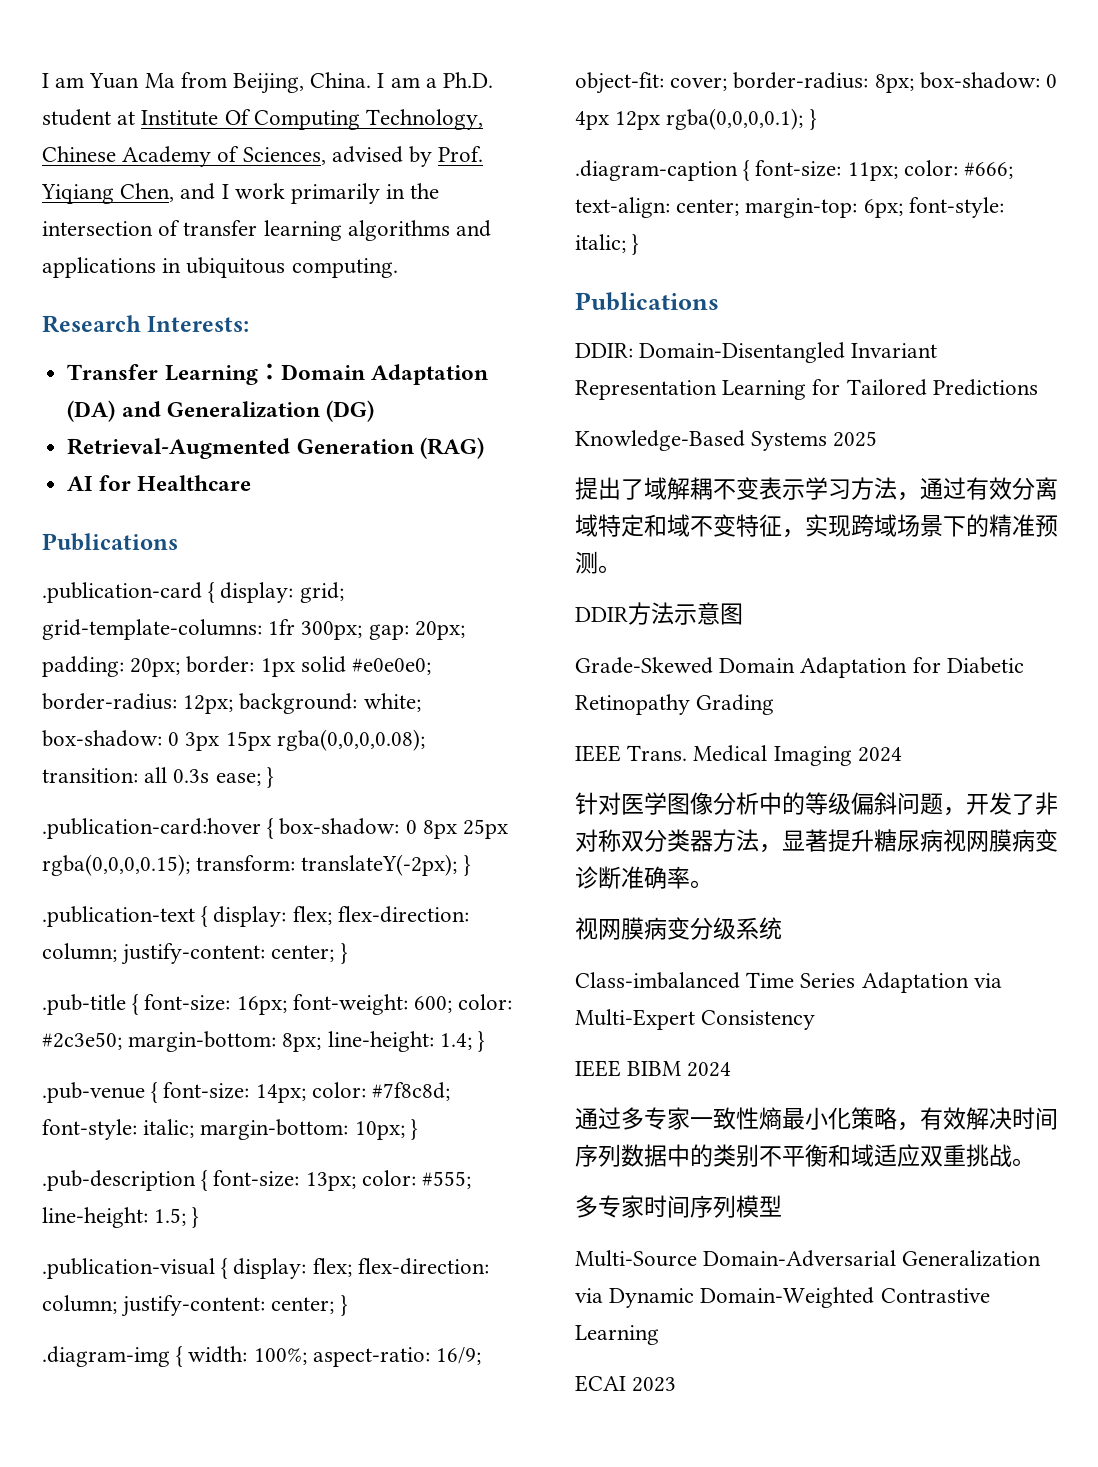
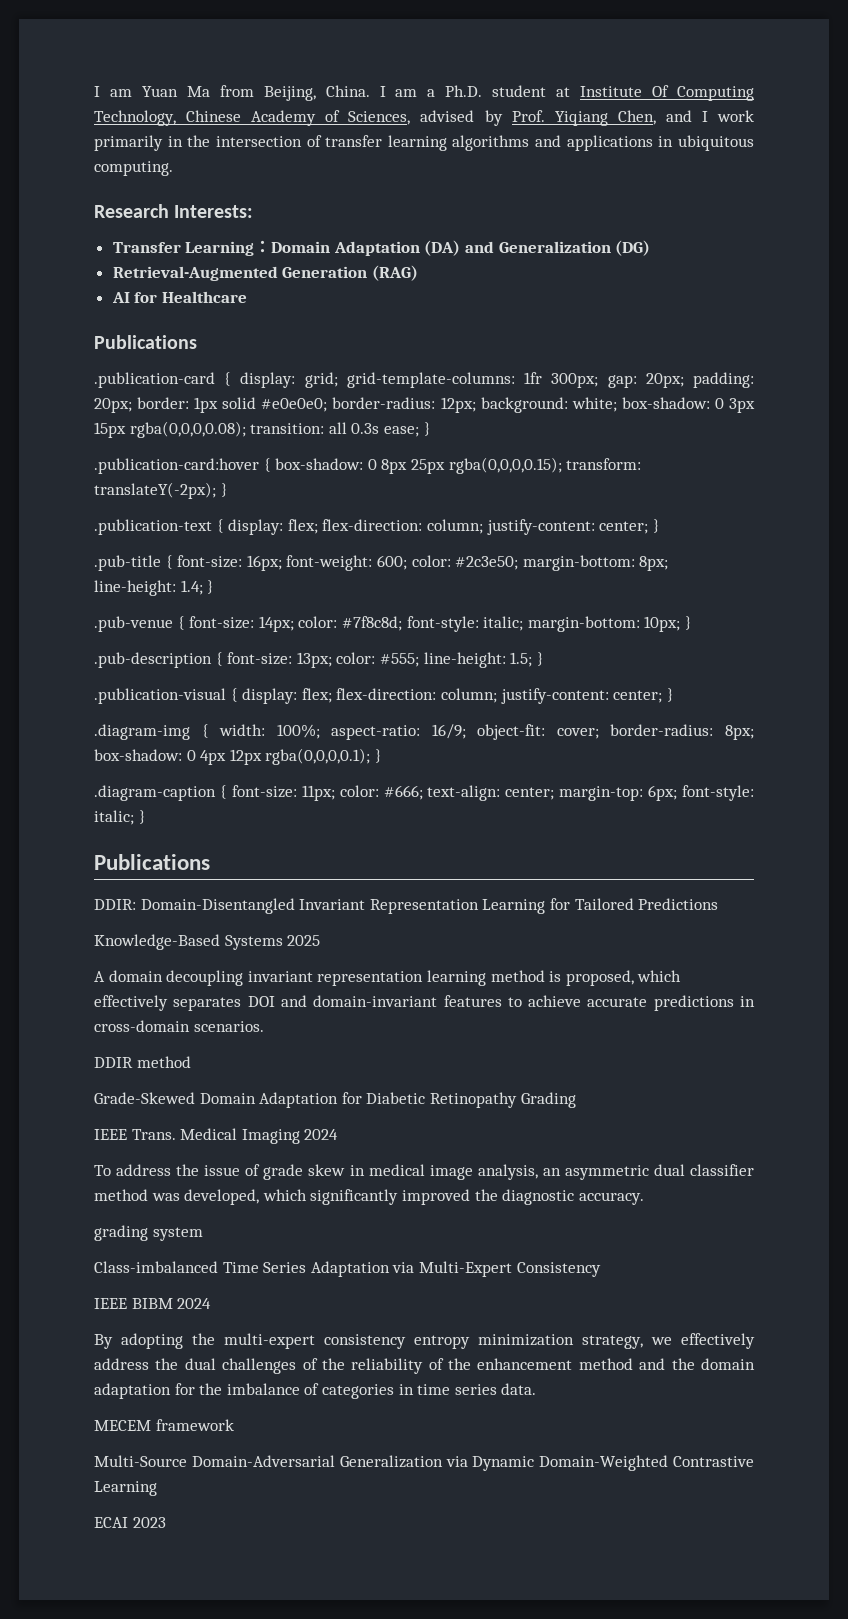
[575,477,1058,501] [575,514,1058,538] [575,551,621,574] 提出了域解耦不变表示学习方法，通过有效分离域特定和域不变特征，实现跨域场景下的精准预测。 -> [94,970,682,986] [94,995,755,1011] [94,1020,264,1032] A domain decoupling invariant representation learning method is proposed, which effectively separates DOI and domain-invariant features to achieve accurate predictions in cross-domain scenarios.
[628,602,743,625] 方法示意图 -> [136,1056,191,1068] method
[575,792,1058,816] [575,829,1058,853] [575,866,713,889] [575,917,782,940] 针对医学图像分析中的等级偏斜问题，开发了非对称双分类器方法，显著提升糖尿病视网膜病变诊断准确率。 // 视网膜病变分级系统 -> [94,1164,754,1180] [94,1189,644,1205] [94,1225,203,1241] To address the issue of grade skew in medical image analysis, an asymmetric dual classifier method was developed, which significantly improved the diagnostic accuracy. // grading system
[575,1107,1058,1131] [575,1144,1035,1167] [575,1195,782,1218] 通过多专家一致性熵最小化策略，有效解决时间序列数据中的类别不平衡和域适应双重挑战。 // 多专家时间序列模型 -> [94,1333,755,1349] [94,1358,755,1374] [94,1383,537,1399] [94,1419,234,1431] By adopting the multi-expert consistency entropy minimization strategy, we effectively address the dual challenges of the reliability of the enhancement method and the domain adaptation for the imbalance of categories in time series data. // MECEM framework

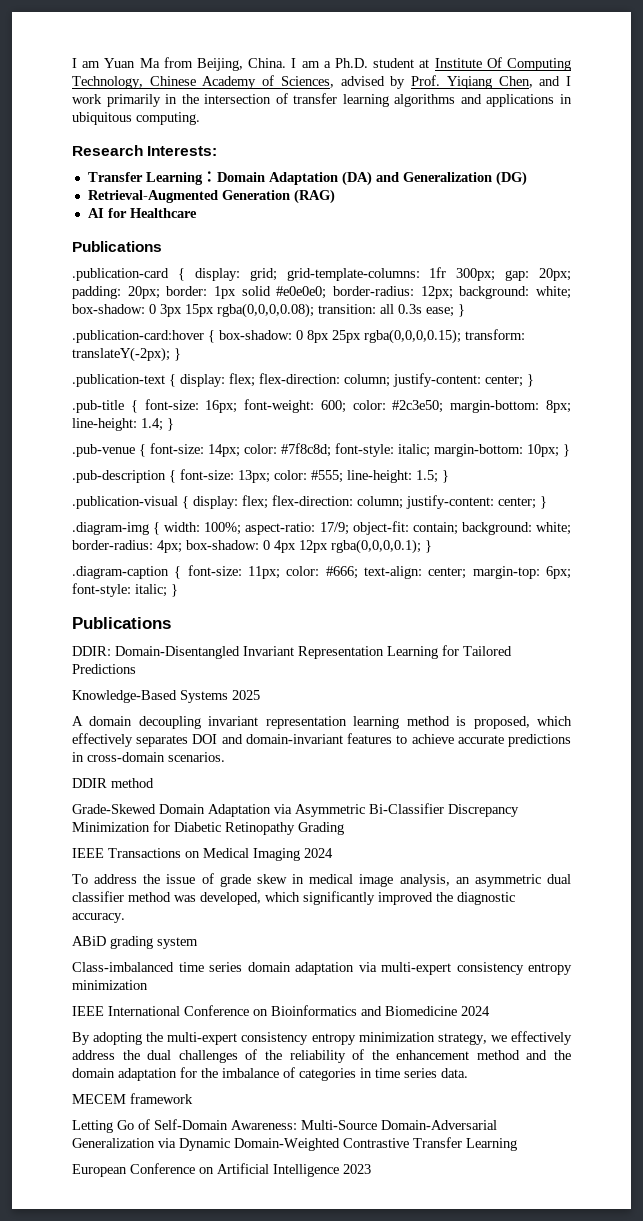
[431,724,754,740] 16/9; object-fit: cover; border-radius: 8px; -> [319,521,571,535] [72,540,182,553] 17/9; object-fit: contain; background: white; border-radius: 4px;
(339, 1100) none -> [274,803,519,817] [72,822,150,832] via Asymmetric Bi-Classifier Discrepancy Minimization
[131,1129,176,1140] Trans. -> [108,848,200,858] Transactions on
(644, 1198) none -> [72,936,106,946] ABiD
[222,1261,601,1277] [94,1298,173,1309] Time Series Adaptation via Multi-Expert Consistency // IEEE BIBM -> [178,962,572,975] [72,980,148,990] [72,1005,457,1016] time series domain adaptation via multi-expert consistency entropy minimization // IEEE International Conference on Bioinformatics and Biomedicine
(234, 1425) none -> [72,1119,297,1133] Letting Go of Self-Domain Awareness:
(754, 1461) none -> [413,1137,462,1148] Transfer
[94,1517,128,1528] ECAI -> [72,1163,339,1177] European Conference on Artificial Intelligence

